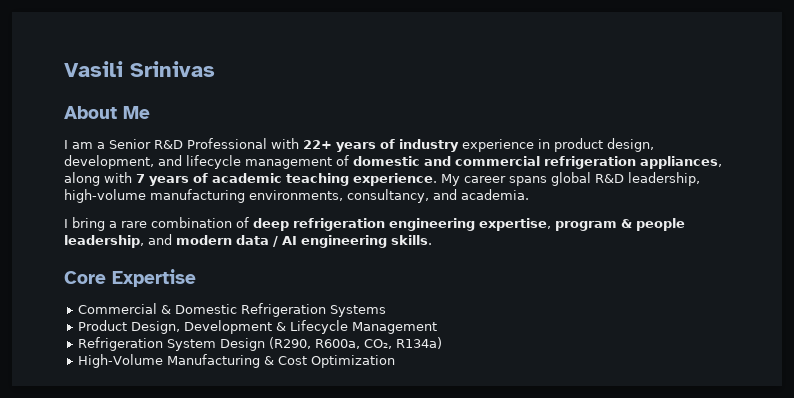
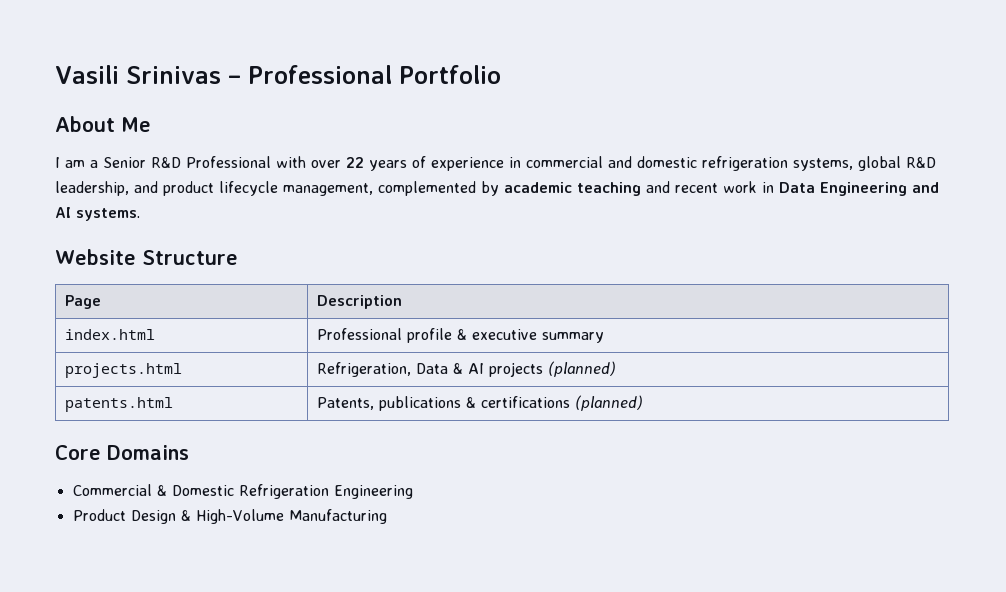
(215, 69) none -> [227,65,501,84] – Professional Portfolio
[303,139,459,152] 22+ years of industry -> [311,156,426,171] over 22 years of
[554,138,654,152] [64,155,722,169] [64,172,700,186] [64,189,529,203] [64,217,685,231] [64,234,432,248] product design, development, and lifecycle management of domestic and commercial refrigeration appliances, along with 7 years of academic teaching experience. My career spans global R&D leadership, high-volume manufacturing environments, consultancy, and academia. // I bring a rare combination of deep refrigeration engineering expertise, program & people leadership, and modern data / AI engineering skills. -> [526,156,936,171] [55,181,939,196] [55,207,140,221] [55,249,238,265] [64,295,101,309] [316,295,402,309] [64,329,155,340] [316,328,604,343] [64,363,182,378] [316,361,616,377] [64,397,173,412] [316,395,643,411] commercial and domestic refrigeration systems, global R&D leadership, and product lifecycle management, complemented by academic teaching and recent work in Data Engineering and AI systems. // Website Structure // Page | Description // index.html | Professional profile & executive summary // projects.html | Refrigeration, Data & AI projects (planned) // patents.html | Patents, publications & certifications (planned)
[112,269,196,287] Expertise -> [107,445,189,460] Domains
[330,305,387,317] Systems -> [333,485,413,499] Engineering
[131,320,438,334] [78,337,443,351] [78,354,396,368] Design, Development & Lifecycle Management // Refrigeration System Design (R290, R600a, CO₂, R134a) // High-Volume Manufacturing & Cost Optimization -> [130,509,387,524] Design & High-Volume Manufacturing

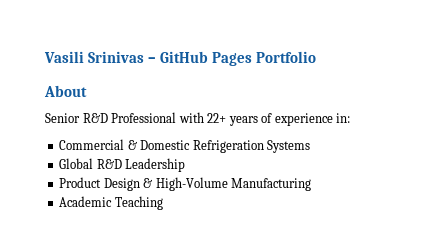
[247,65,392,84] Professional -> [160,51,253,66] GitHub Pages
[121,117,151,132] [55,157,98,168] Me // I am a -> (87, 91) //
[311,157,364,168] over 22 -> [207,113,227,123] 22+
[509,156,936,171] [55,181,939,196] [55,207,140,221] [55,249,238,265] [64,295,101,309] [316,295,402,309] [64,329,155,340] [316,328,604,343] [64,363,182,378] [316,361,616,377] [64,397,173,412] [316,395,643,411] [55,445,189,460] in commercial and domestic refrigeration systems, global R&D leadership, and product lifecycle management, complemented by academic teaching and recent work in Data Engineering and AI systems. // Website Structure // Page | Description // index.html | Professional profile & executive summary // projects.html | Refrigeration, Data & AI projects (planned) // patents.html | Patents, publications & certifications (planned) // Core Domains -> [336,113,351,123] in:
[333,485,413,499] Engineering -> [267,140,311,153] [59,158,186,172] Systems // Global R&D Leadership
(387, 516) none -> [59,196,163,210] // Academic Teaching

